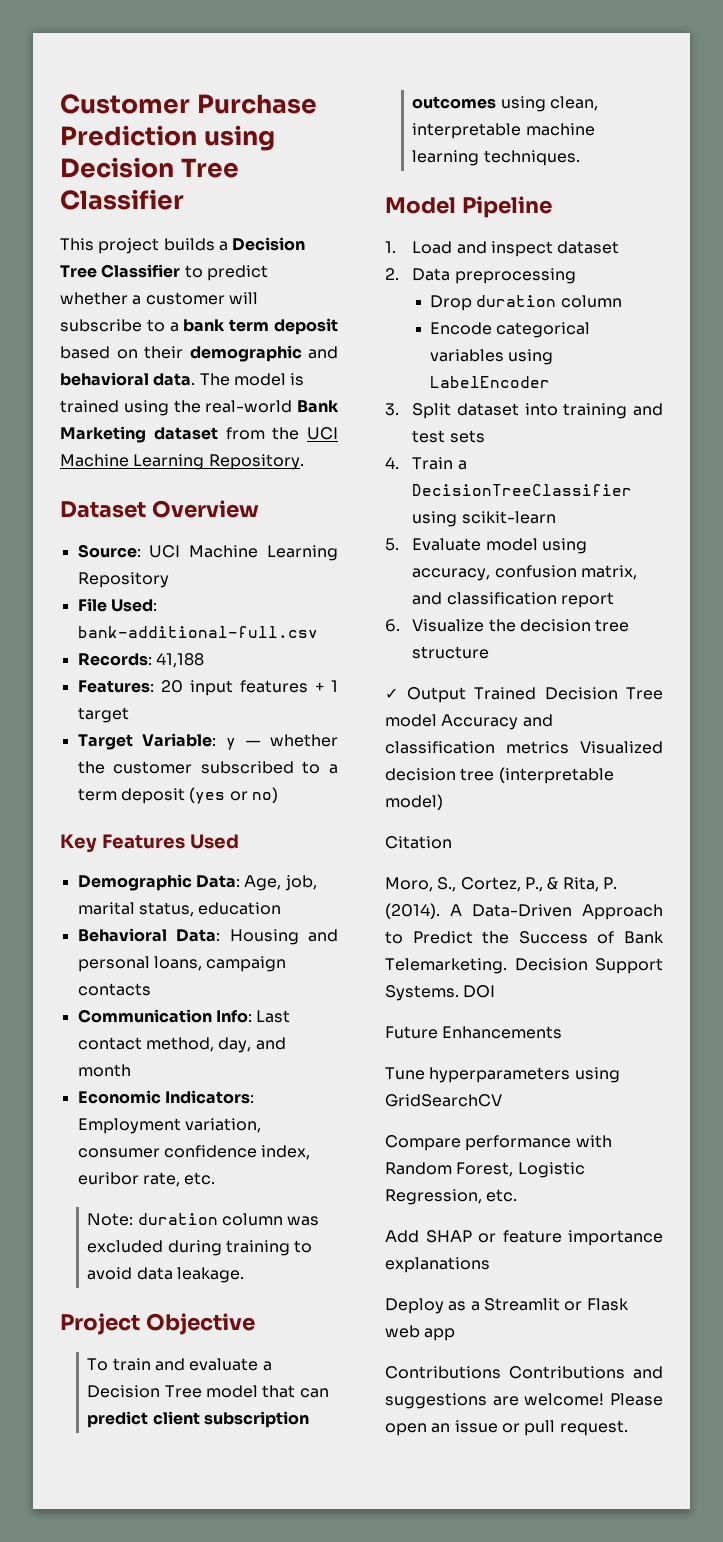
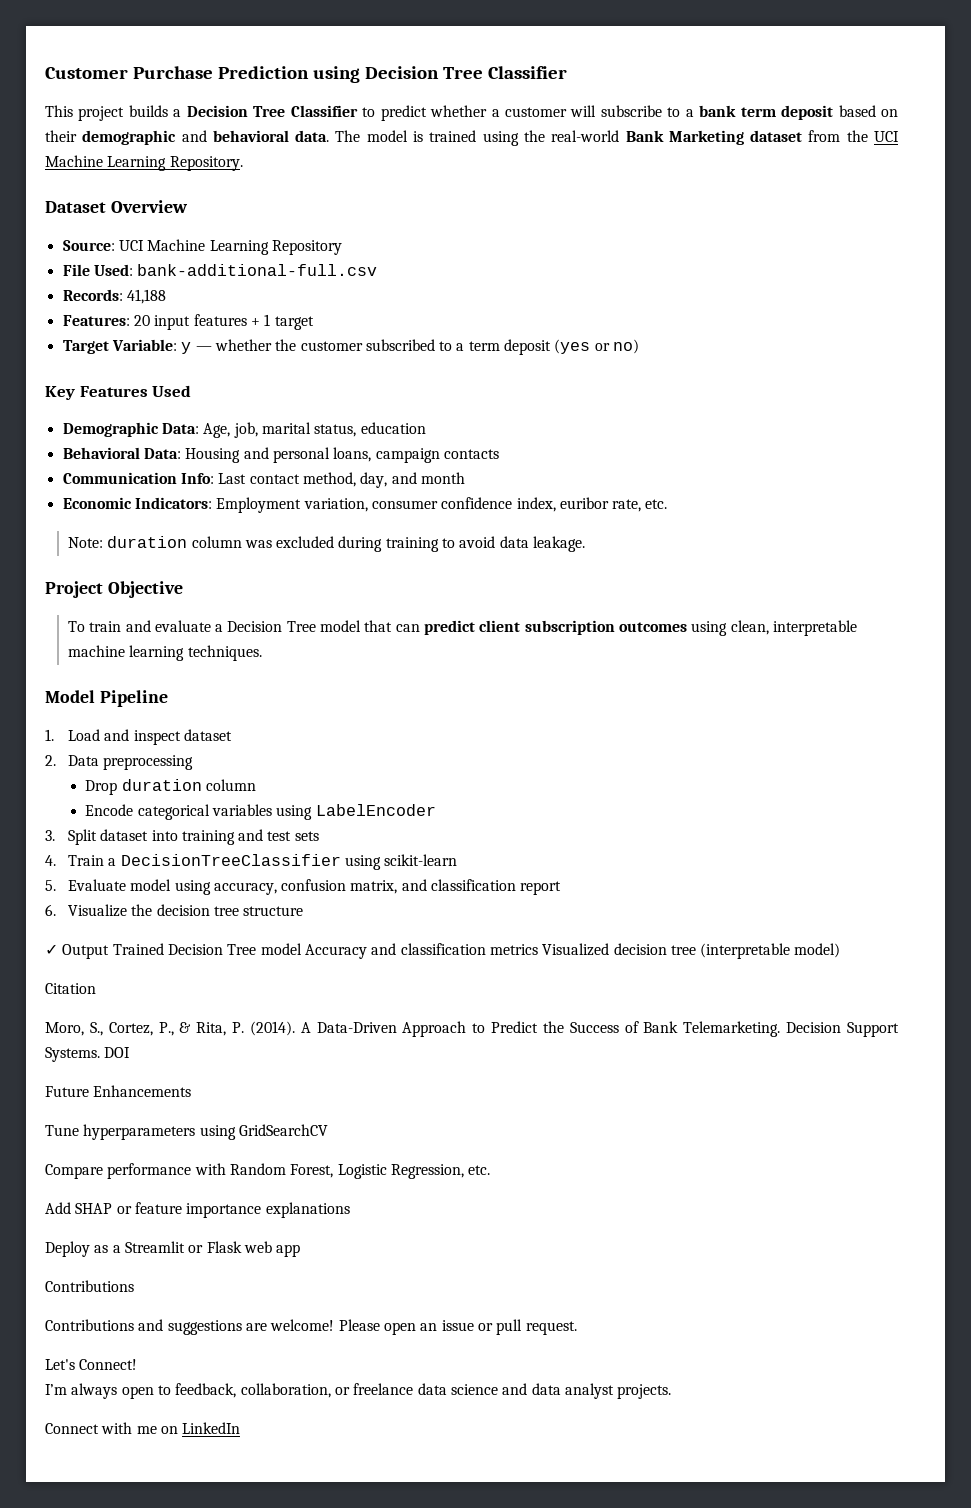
(501, 1372) none -> (134, 1286) //
(628, 1428) none -> [45,1359,138,1370] [45,1383,672,1399] [45,1422,241,1434] // Let's Connect! // I’m always open to feedback, collaboration, or freelance data science and data analyst projects. // Connect with me on LinkedIn

